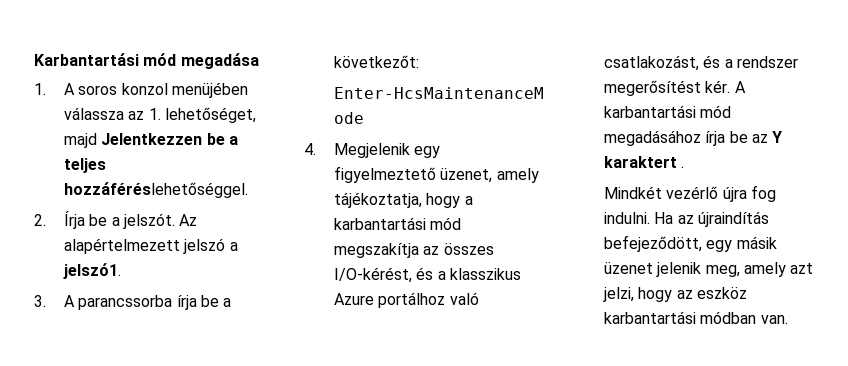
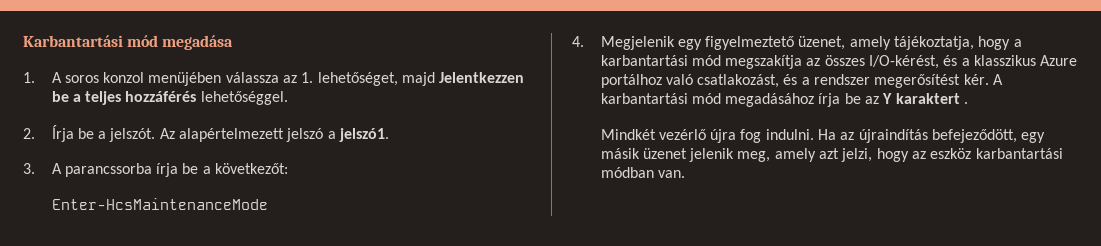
[63,182,248,198] hozzáféréslehetőséggel. -> [125,91,288,105] hozzáférés lehetőséggel.

